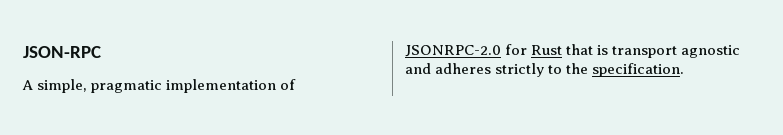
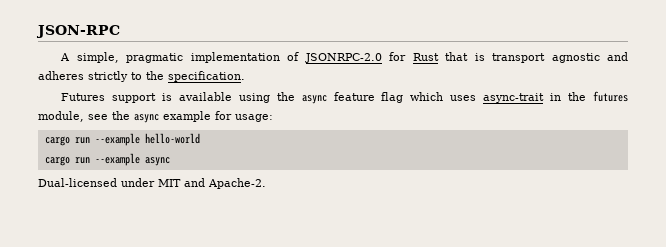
(685, 70) none -> [61,91,628,104] [38,111,273,123] [44,133,200,146] [44,153,170,166] [38,178,266,189] // Futures support is available using the async feature flag which uses async-trait in the futures module, see the async example for usage: // cargo run --example hello-world // cargo run --example async // Dual-licensed under MIT and Apache-2.

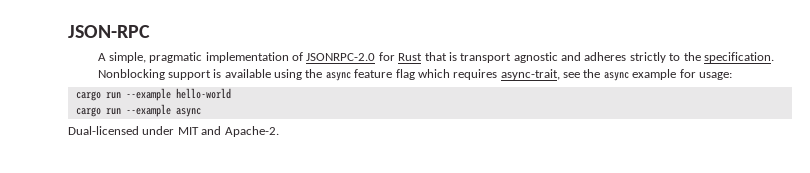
[61,93,106,101] Futures -> [97,69,165,80] Nonblocking
[450,91,628,103] [38,111,84,122] uses async-trait in the futures module, -> [453,69,560,80] requires async-trait,

